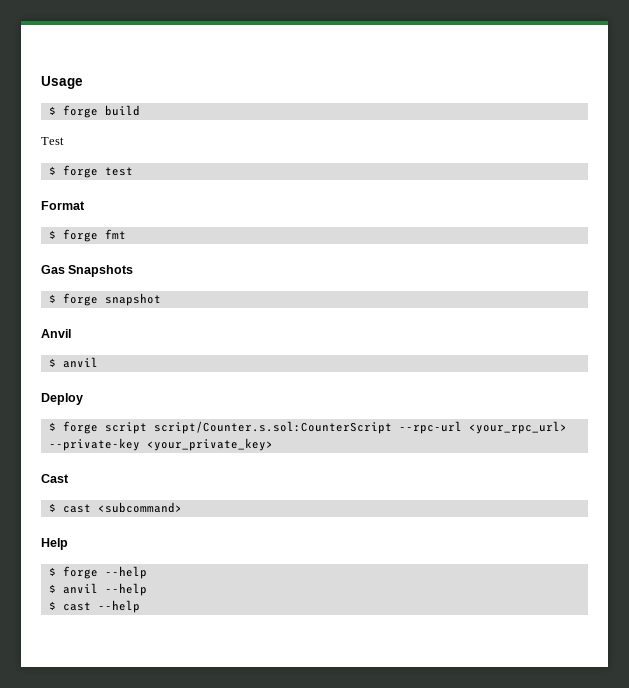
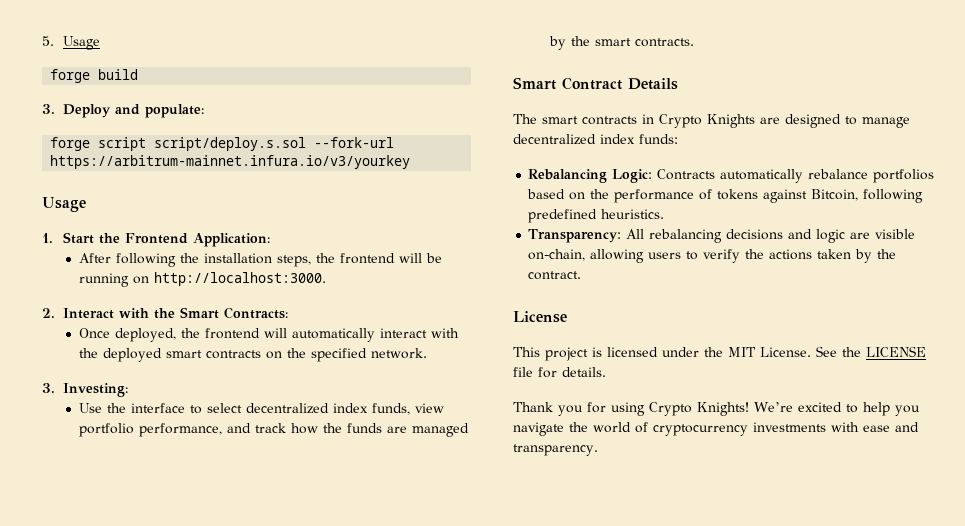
[41,76,83,89] [48,106,56,115] Usage // $ -> [42,36,101,50] 5. Usage //
[41,137,64,145] [48,165,133,178] [41,201,85,210] [48,229,126,242] [41,265,134,277] [48,293,161,306] [41,329,71,338] [48,357,98,368] [41,393,83,405] [48,421,567,434] [48,438,273,451] [41,474,69,483] [48,502,182,513] [41,538,68,550] [48,566,147,579] [48,583,147,596] [48,600,140,613] Test // $ forge test // Format // $ forge fmt // Gas Snapshots // $ forge snapshot // Anvil // $ anvil // Deploy // $ forge script script/Counter.s.sol:CounterScript --rpc-url <your_rpc_url> --private-key <your_private_key> // Cast // $ cast <subcommand> // Help // $ forge --help // $ anvil --help // $ cast --help -> [42,104,205,118] [50,137,395,151] [50,155,411,169] [42,197,86,212] [42,232,271,247] [78,253,442,267] [78,272,326,287] [42,307,289,319] [78,328,459,342] [78,348,427,362] [42,383,129,397] [78,403,444,415] [78,423,469,437] [548,36,694,50] [513,77,678,90] [513,114,910,128] [513,134,678,145] [528,169,935,183] [527,189,924,203] [528,209,665,223] [528,229,916,243] [528,249,897,263] [528,271,582,280] [513,311,567,323] [513,346,926,361] [513,367,606,378] [513,402,920,416] [513,422,919,436] [513,444,598,456] 3. Deploy and populate: // forge script script/deploy.s.sol --fork-url https://arbitrum-mainnet.infura.io/v3/yourkey // Usage // 1. Start the Frontend Application: // After following the installation steps, the frontend will be running on http://localhost:3000. // 2. Interact with the Smart Contracts: // Once deployed, the frontend will automatically interact with the deployed smart contracts on the specified network. // 3. Investing: // Use the interface to select decentralized index funds, view portfolio performance, and track how the funds are managed by the smart contracts. // Smart Contract Details // The smart contracts in Crypto Knights are designed to manage decentralized index funds: // Rebalancing Logic: Contracts automatically rebalance portfolios based on the performance of tokens against Bitcoin, following predefined heuristics. // Transparency: All rebalancing decisions and logic are visible on-chain, allowing users to verify the actions taken by the contract. // License // This project is licensed under the MIT License. See the LICENSE file for details. // Thank you for using Crypto Knights! We’re excited to help you navigate the world of cryptocurrency investments with ease and transparency.

